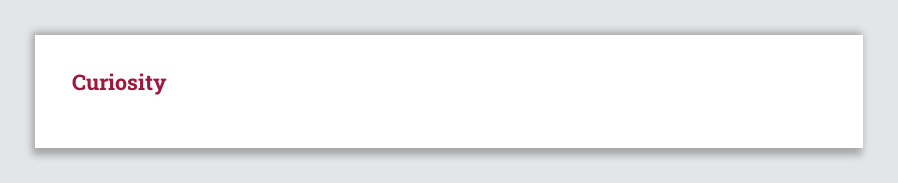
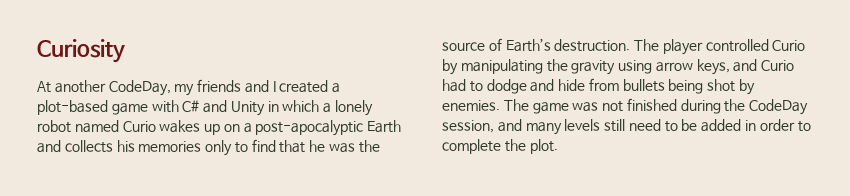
(167, 84) none -> [37,79,341,96] [37,100,374,116] [37,120,402,136] [37,139,380,156] [442,38,806,55] [442,59,795,75] [442,78,756,95] [442,98,809,115] [442,119,811,135] [442,139,558,154] // At another CodeDay, my friends and I created a plot-based game with C# and Unity in which a lonely robot named Curio wakes up on a post-apocalyptic Earth and collects his memories only to find that he was the source of Earth’s destruction. The player controlled Curio by manipulating the gravity using arrow keys, and Curio had to dodge and hide from bullets being shot by enemies. The game was not finished during the CodeDay session, and many levels still need to be added in order to complete the plot.

